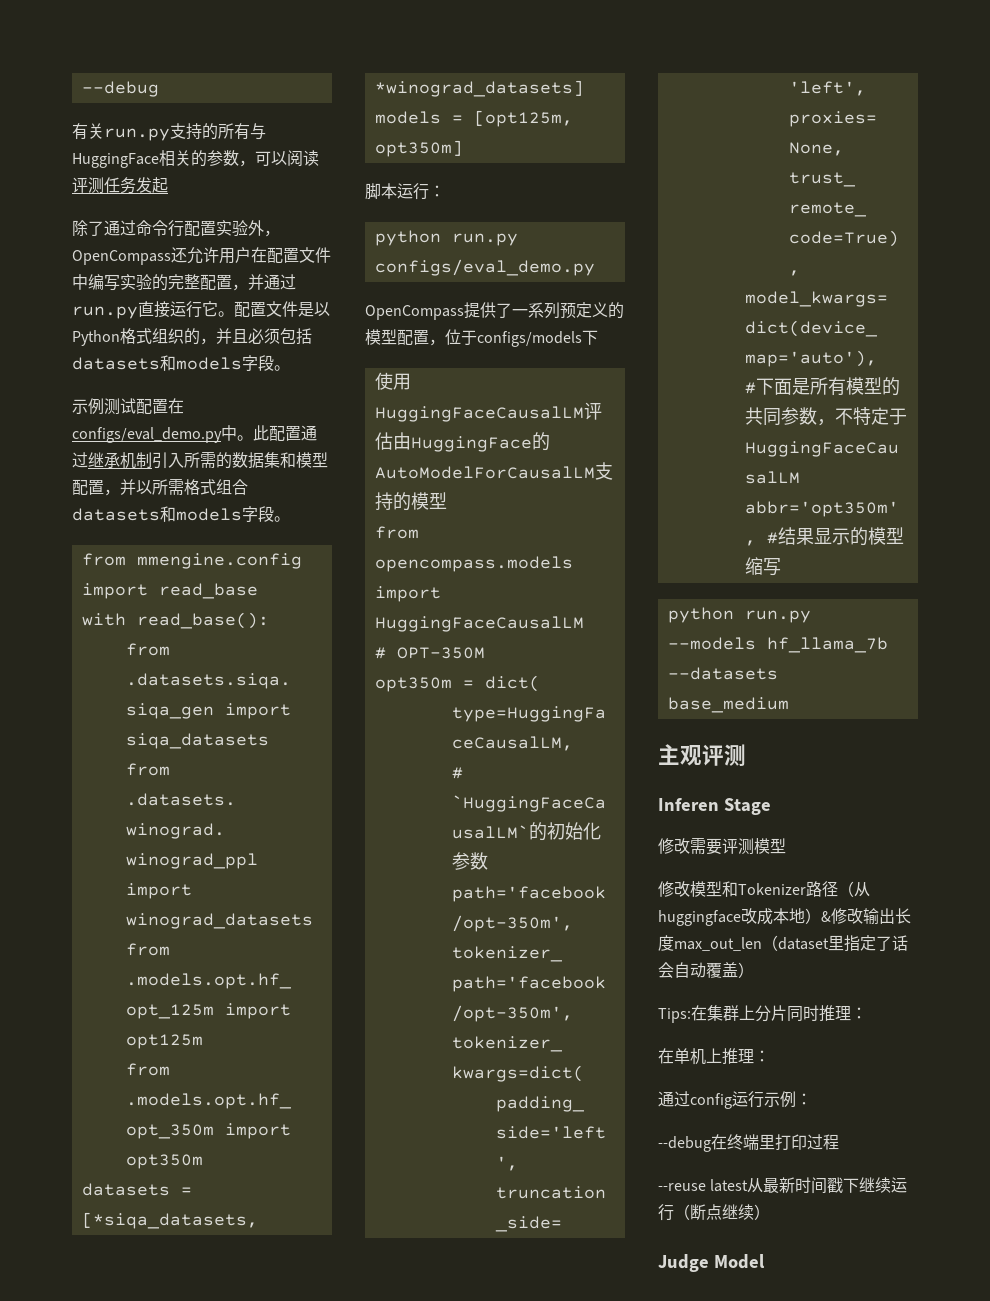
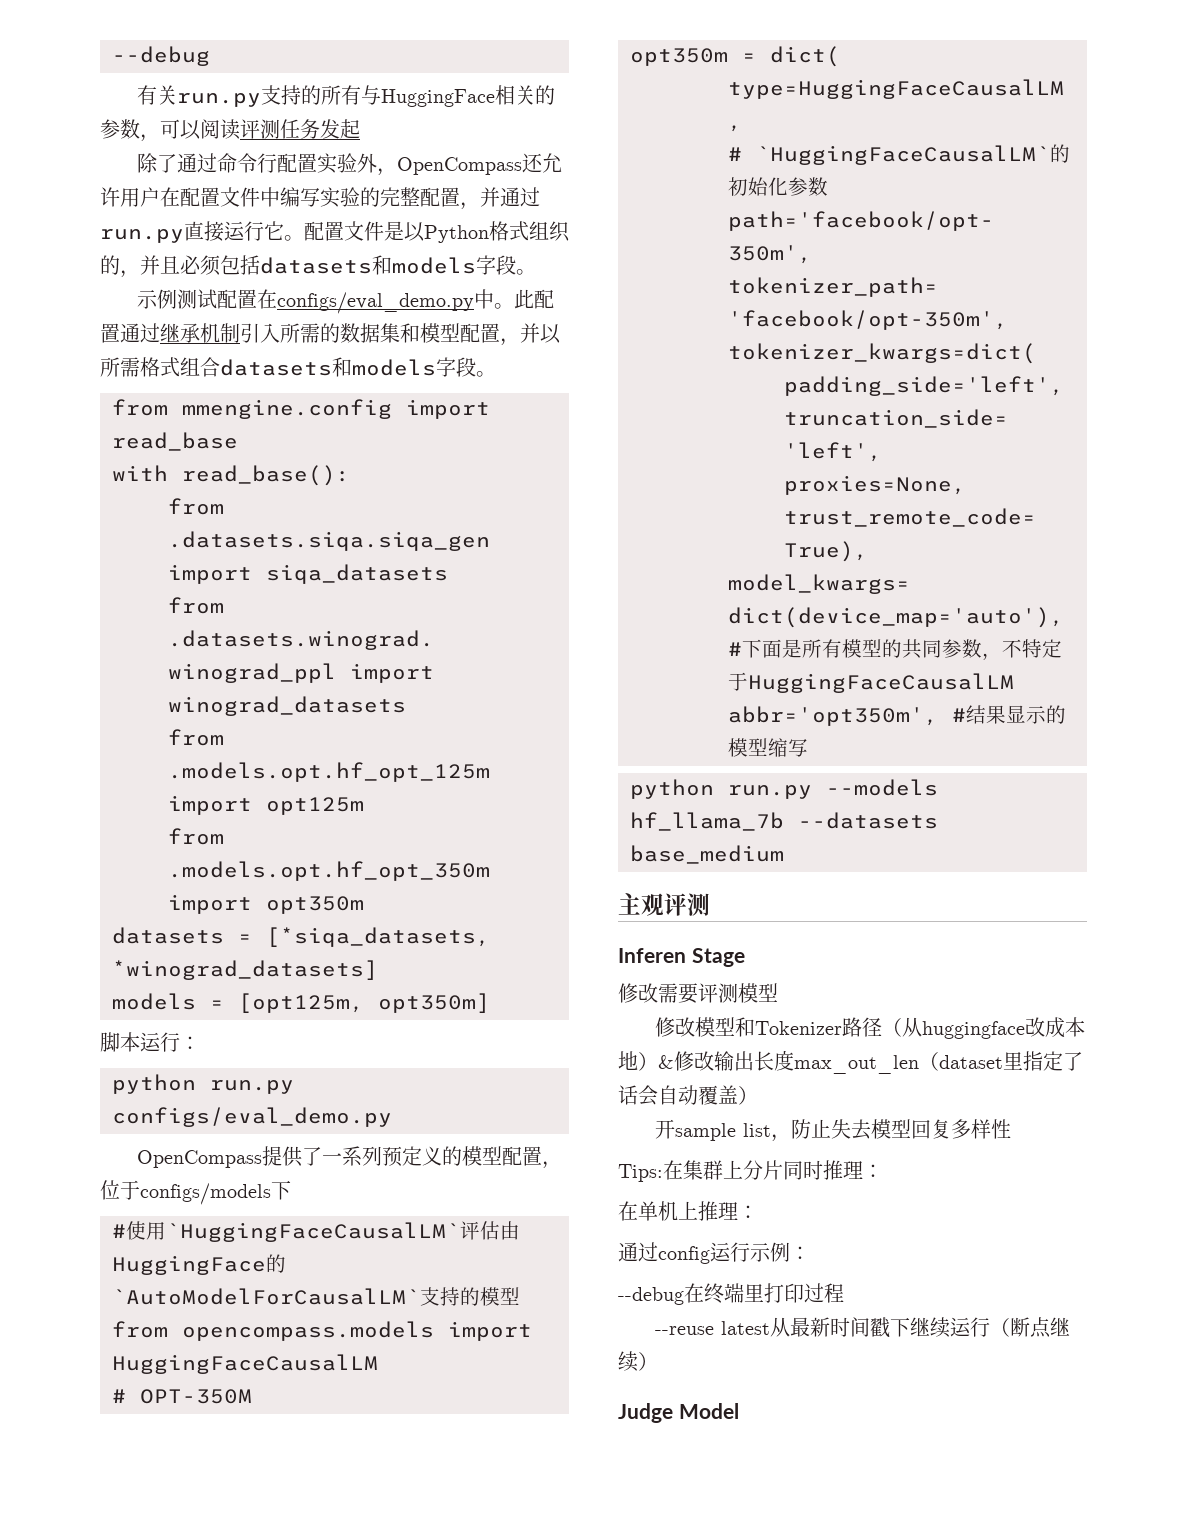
[374,372,411,390] [374,406,584,422] 使用HuggingFaceCausalLM -> [112,1221,460,1242] #使用`HuggingFaceCausalLM`
[374,466,595,479] AutoModelForCausalLM -> [112,1288,420,1305] `AutoModelForCausalLM`
(754, 970) none -> [655,1119,1012,1142] // 开sample list，防止失去模型回复多样性

